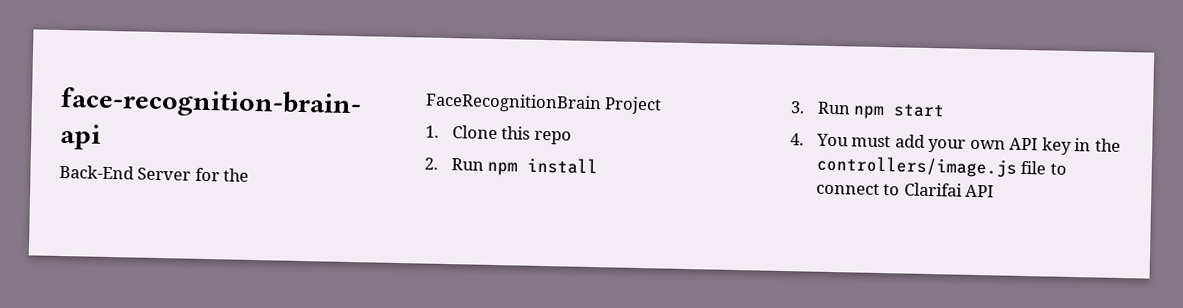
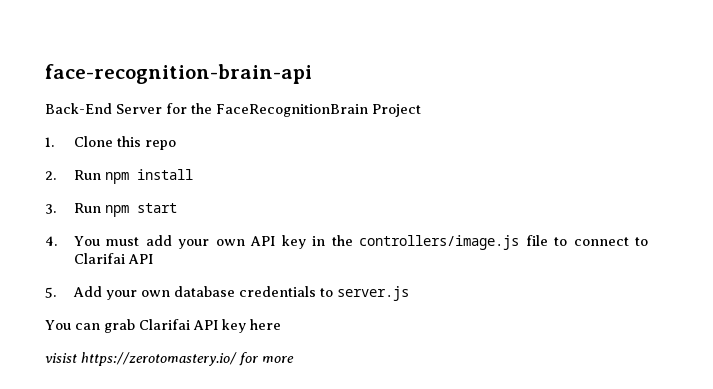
(995, 191) none -> [45,286,409,301] [45,319,281,333] [45,352,294,366] // 5. Add your own database credentials to server.js // You can grab Clarifai API key here // visist https://zerotomastery.io/ for more

